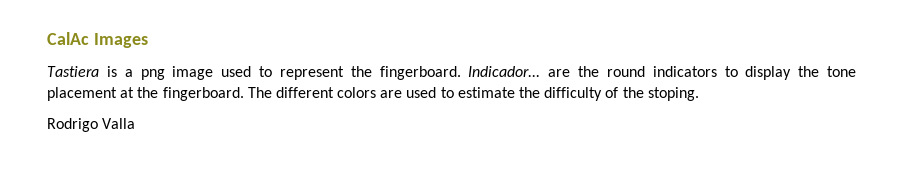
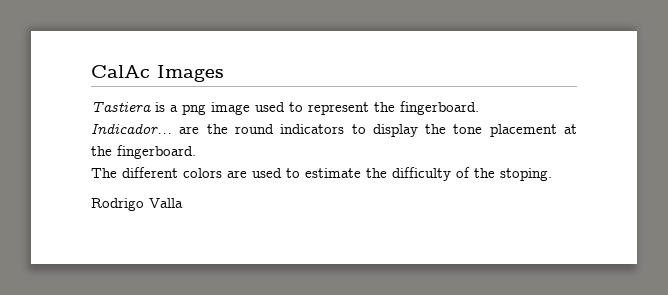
(461, 73) none -> (479, 108) //
(244, 94) none -> (196, 152) //

